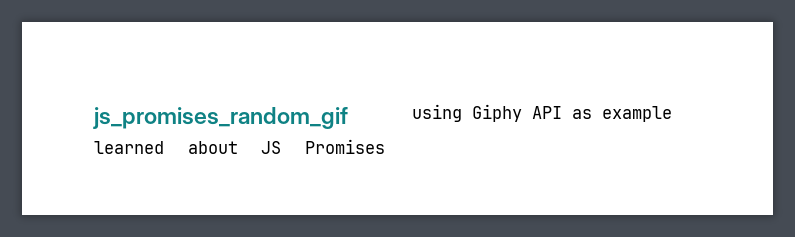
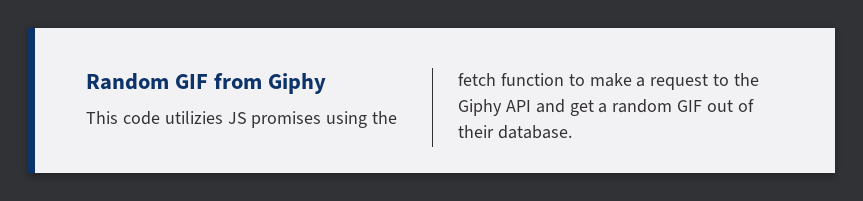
[93,107,348,129] [94,139,385,154] [412,104,672,122] js_promises_random_gif // learned about JS Promises using Giphy API as example -> [86,73,327,94] [86,111,398,128] [458,73,760,90] [458,99,754,116] [458,125,572,139] Random GIF from Giphy // This code utilizies JS promises using the fetch function to make a request to the Giphy API and get a random GIF out of their database.

